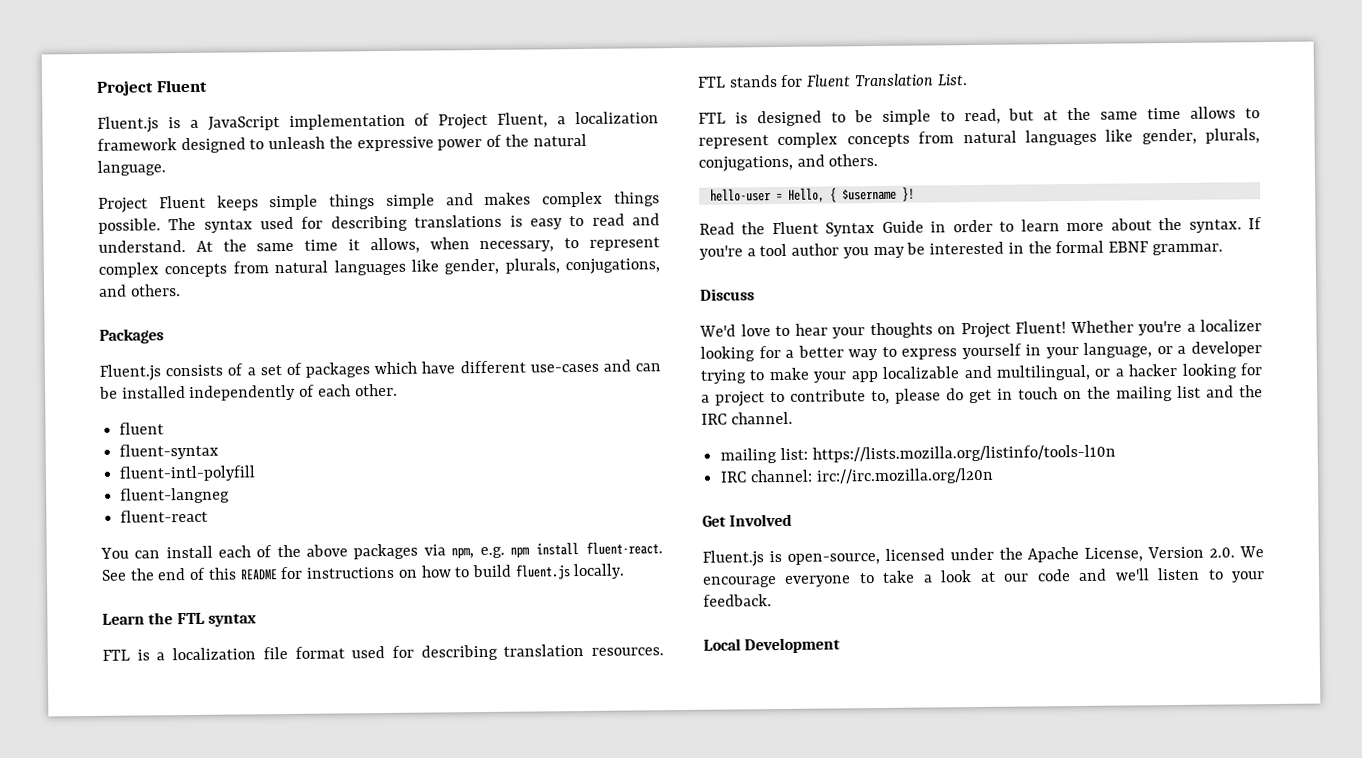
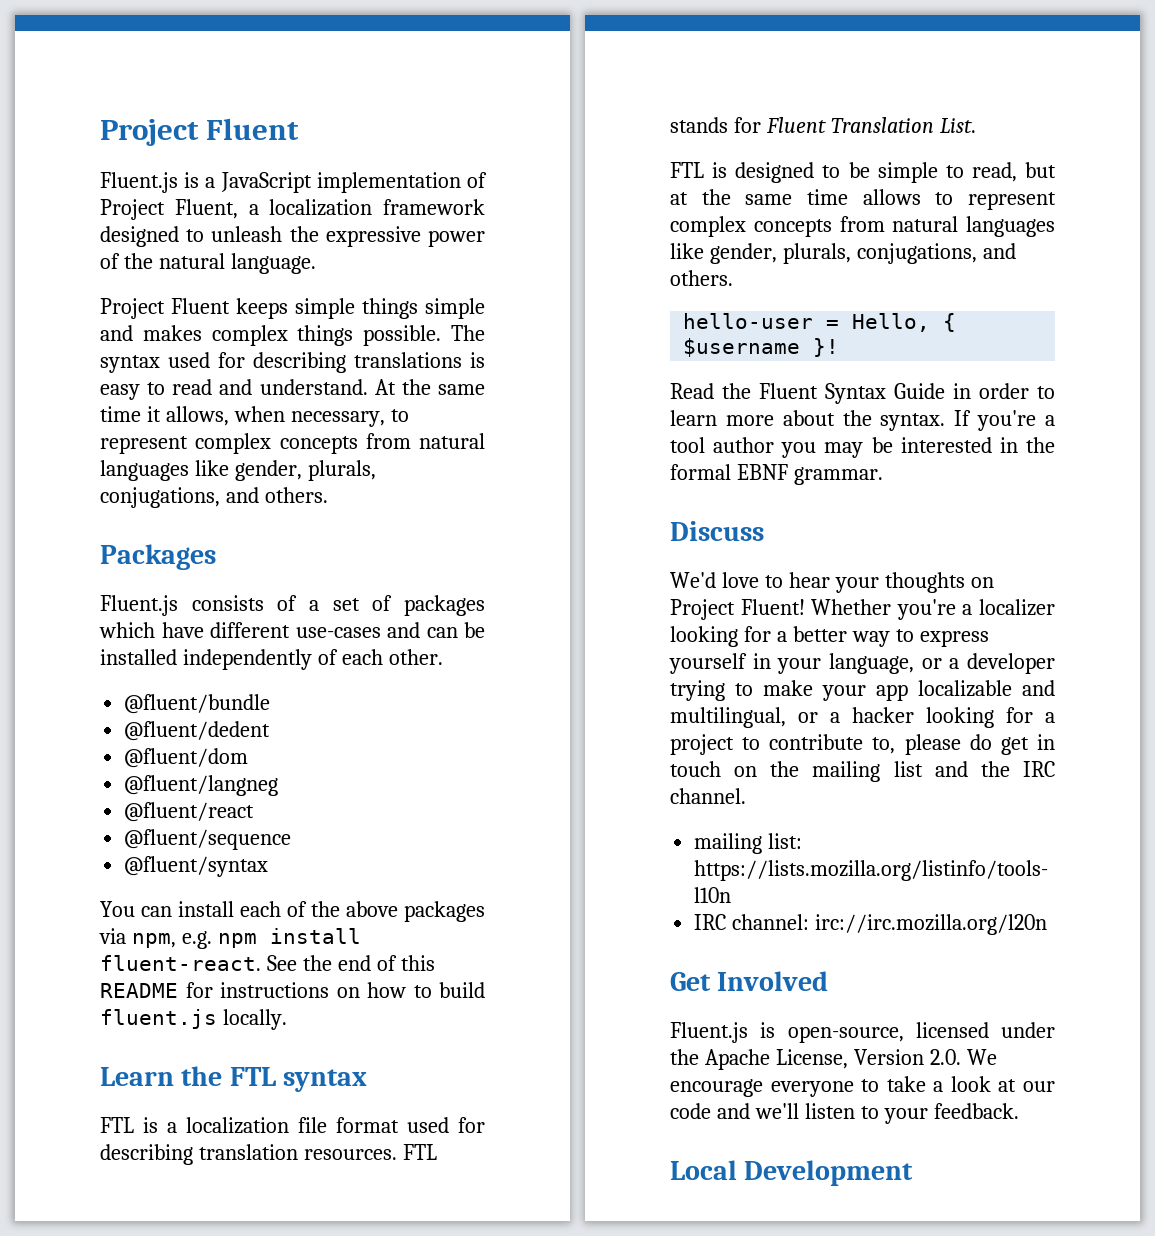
[119,422,165,435] [119,443,220,460] [119,465,257,482] [120,487,231,504] [120,509,209,523] fluent // fluent-syntax // fluent-intl-polyfill // fluent-langneg // fluent-react -> [124,694,271,714] [124,721,271,741] [124,748,249,768] [124,775,279,796] [124,802,255,822] [124,829,292,850] [124,856,269,877] @fluent/bundle // @fluent/dedent // @fluent/dom // @fluent/langneg // @fluent/react // @fluent/sequence // @fluent/syntax

